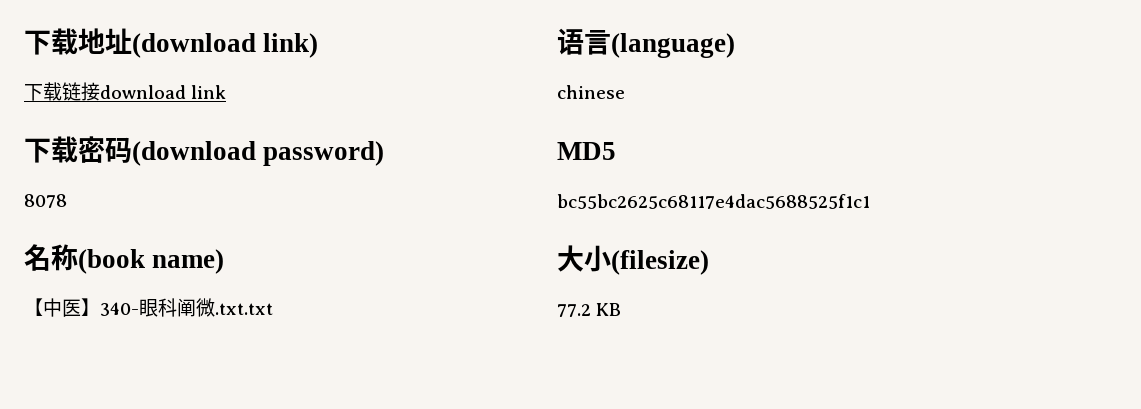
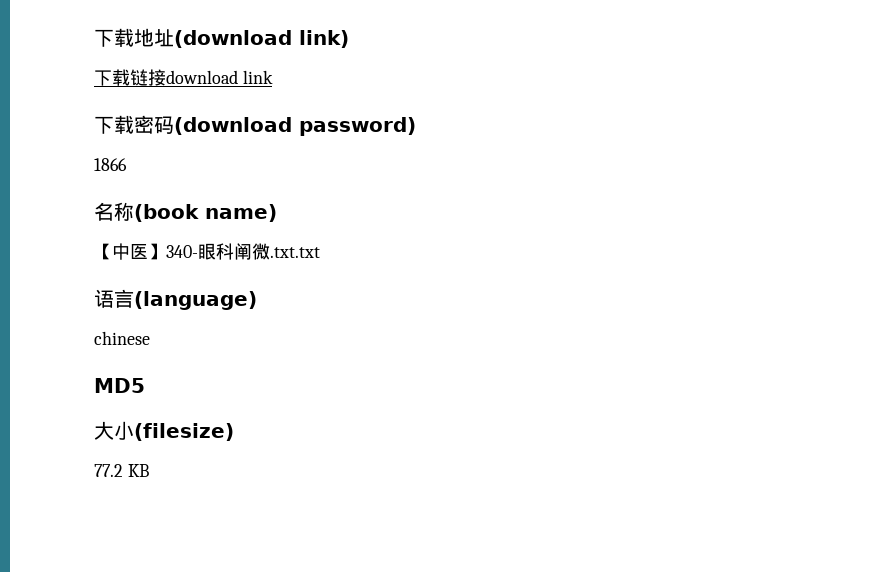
[24,194,67,208] 8078 -> [94,158,127,171] 1866
[557,194,870,209] // bc55bc2625c68117e4dac5688525f1c1 -> (145, 385) none

